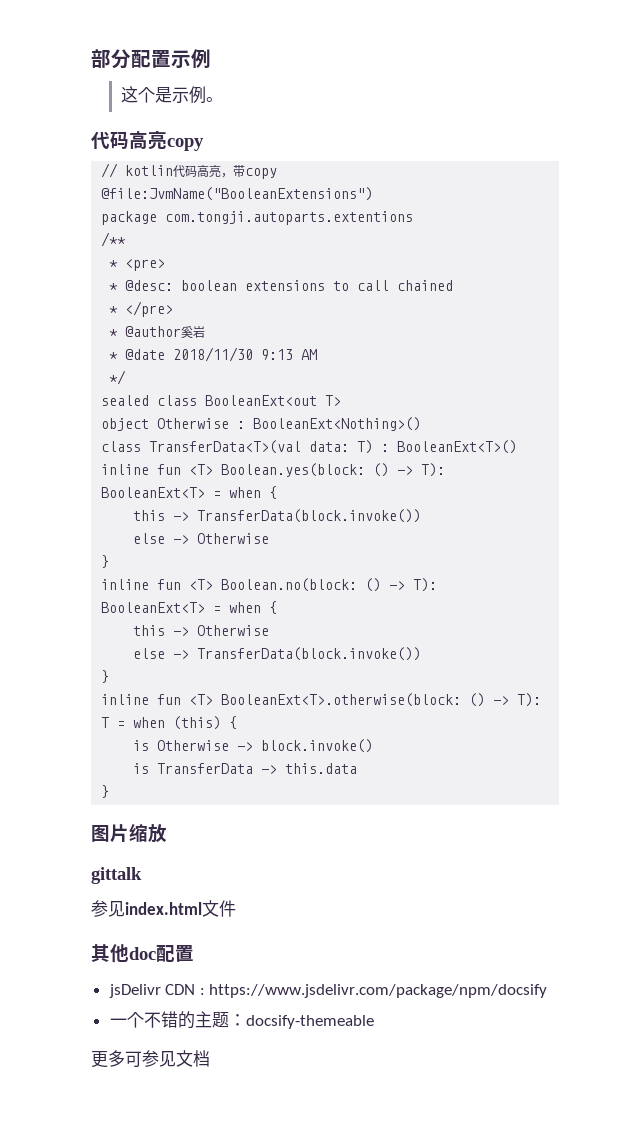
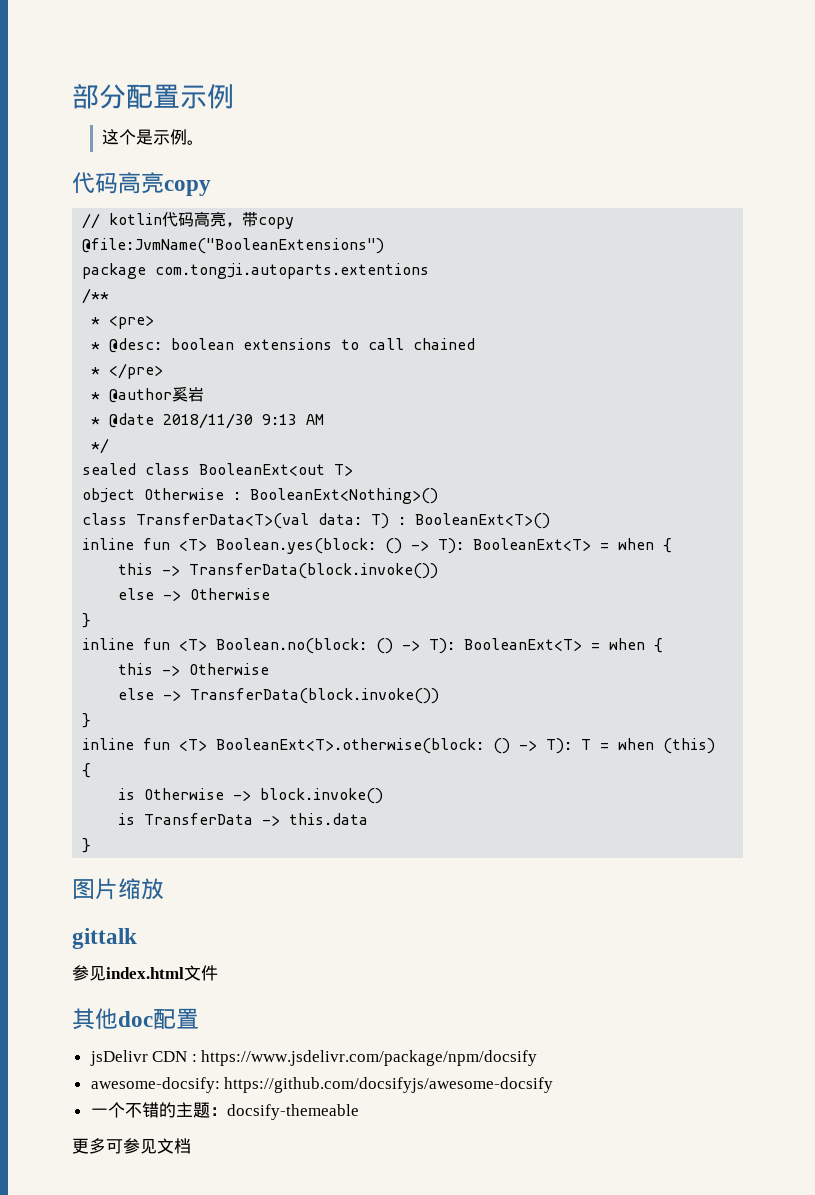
(548, 991) none -> [90,1077,554,1093] // awesome-docsify: https://github.com/docsifyjs/awesome-docsify

